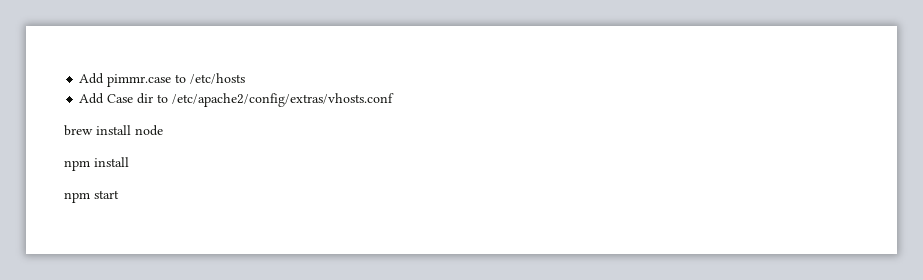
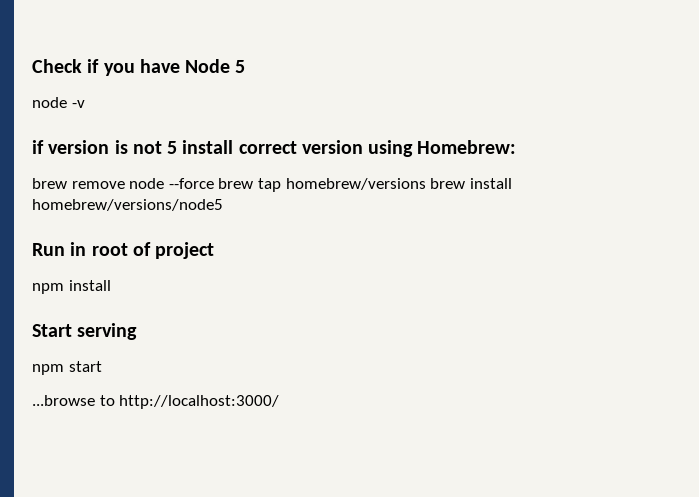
[79,73,246,87] [79,93,395,107] [64,125,163,136] Add pimmr.case to /etc/hosts // Add Case dir to /etc/apache2/config/extras/vhosts.conf // brew install node -> [32,59,246,76] [32,97,85,108] [32,140,517,157] [32,178,512,192] [32,199,223,211] [32,242,215,259] Check if you have Node 5 // node -v // if version is not 5 install correct version using Homebrew: // brew remove node --force brew tap homebrew/versions brew install homebrew/versions/node5 // Run in root of project
(129, 162) none -> [32,323,138,340] // Start serving
(119, 194) none -> [32,395,280,409] // ...browse to http://localhost:3000/

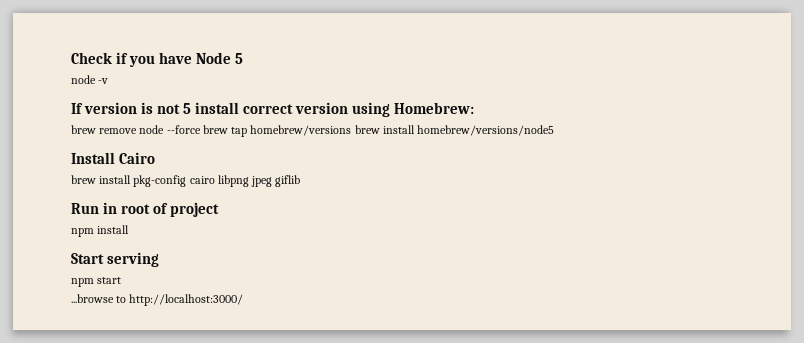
[32,140,44,154] if -> [71,103,83,114] If
(223, 205) none -> [71,152,156,164] [71,175,301,187] // Install Cairo // brew install pkg-config cairo libpng jpeg giflib

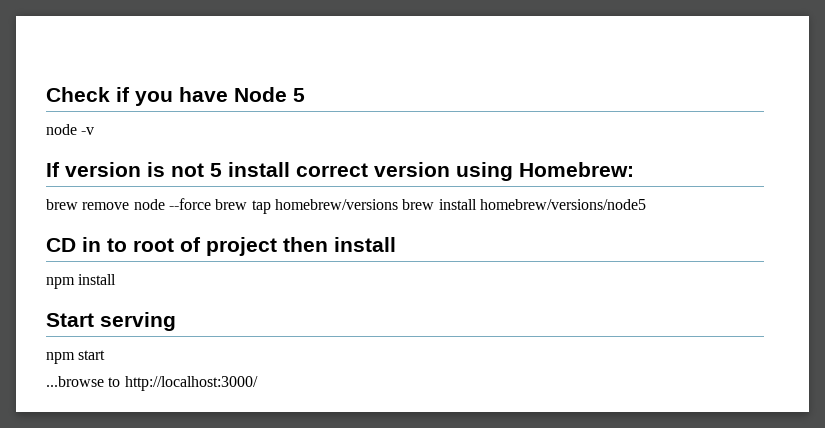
[71,152,156,164] [71,175,301,187] [71,202,118,214] Install Cairo // brew install pkg-config cairo libpng jpeg giflib // Run in -> [46,237,127,252] CD in to
(220, 209) none -> [283,237,396,252] then install

